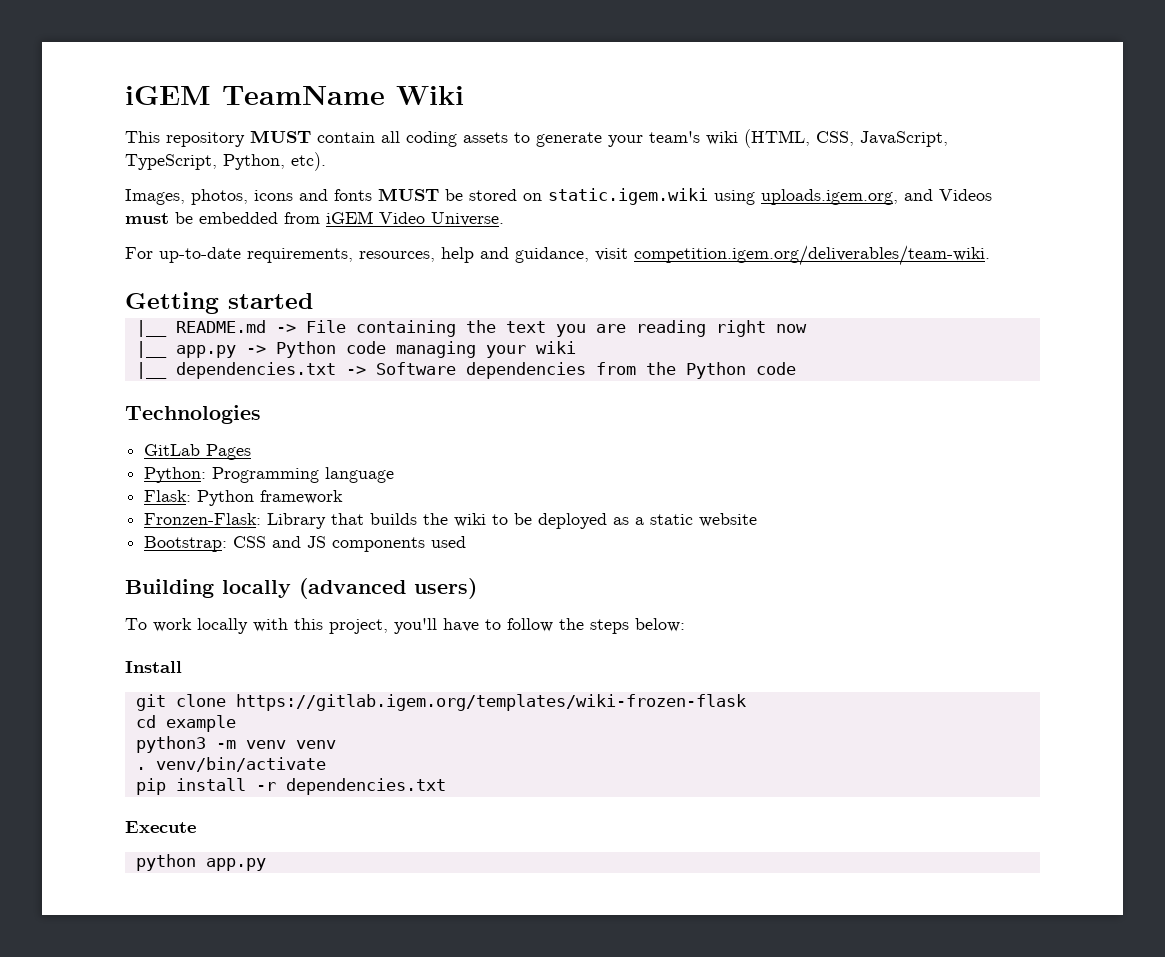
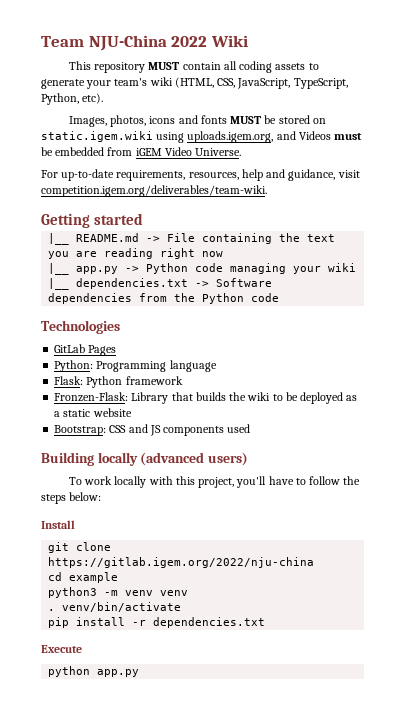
[125,86,385,105] iGEM TeamName -> [41,35,208,51] Team NJU-China 2022
[235,694,746,711] https://gitlab.igem.org/templates/wiki-frozen-flask -> [48,557,315,568] https://gitlab.igem.org/2022/nju-china

